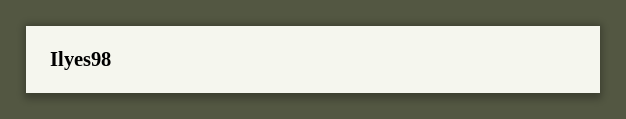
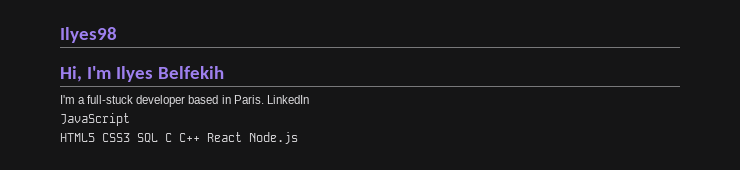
(111, 60) none -> [60,66,225,82] [60,95,309,107] [60,113,130,126] [60,132,298,144] // Hi, I'm Ilyes Belfekih // I'm a full-stuck developer based in Paris. LinkedIn // JavaScript // HTML5 CSS3 SQL C C++ React Node.js

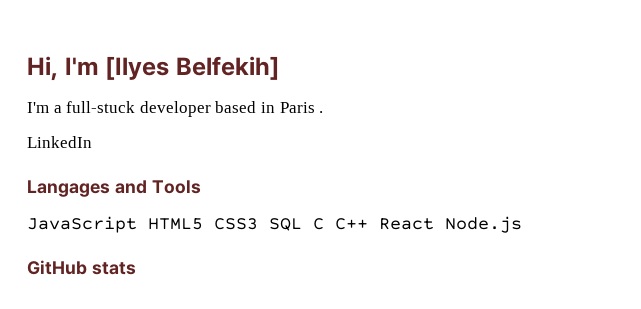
[60,27,117,43] Ilyes98 // -> (27, 68) none
[116,66,225,82] Ilyes Belfekih -> [105,56,280,80] [Ilyes Belfekih]
[233,95,264,104] Paris. -> [279,102,324,113] Paris . //
(309, 99) none -> [27,180,201,197] // Langages and Tools
(130, 119) // -> (137, 224) none
(298, 138) none -> [27,260,136,275] // GitHub stats

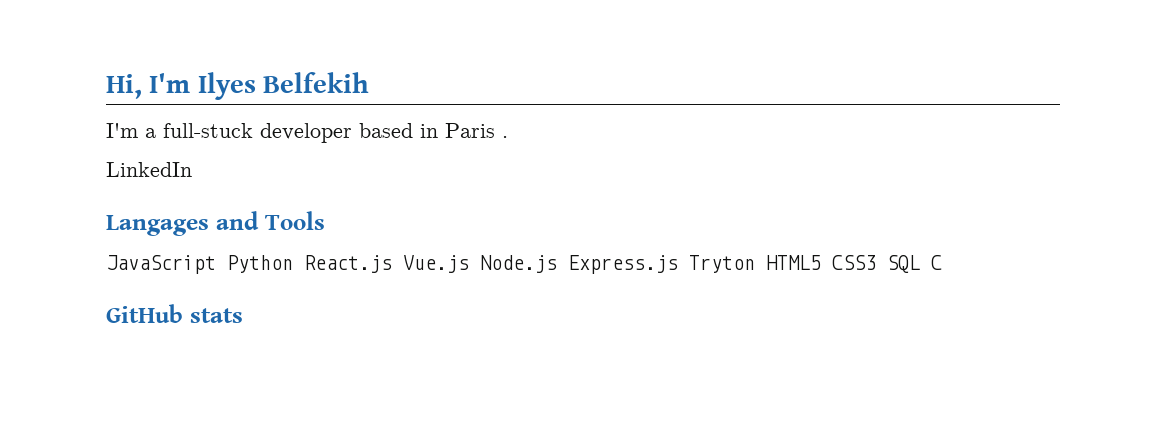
[105,56,280,80] [Ilyes Belfekih] -> [197,72,370,100] Ilyes Belfekih
(137, 224) none -> [227,255,755,274] Python React.js Vue.js Node.js Express.js Tryton
[335,216,522,233] C++ React Node.js -> (942, 262) none

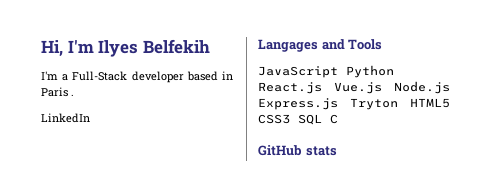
[163,123,253,138] full-stuck -> [72,71,128,81] Full-Stack

